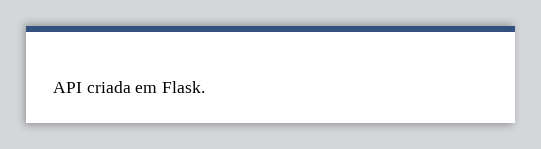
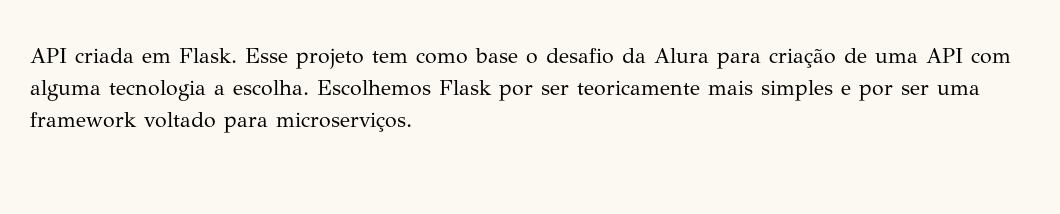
(206, 87) none -> [245,48,1011,69] [30,80,980,101] [30,112,412,133] Esse projeto tem como base o desafio da Alura para criação de uma API com alguma tecnologia a escolha. Escolhemos Flask por ser teoricamente mais simples e por ser uma framework voltado para microserviços.

